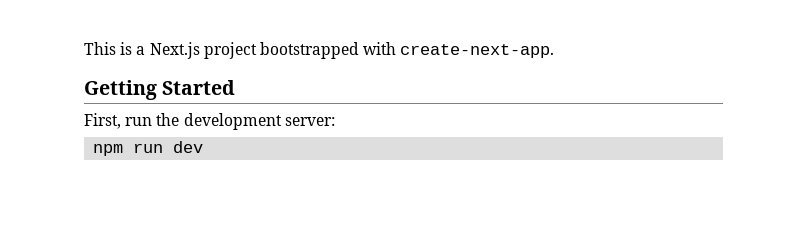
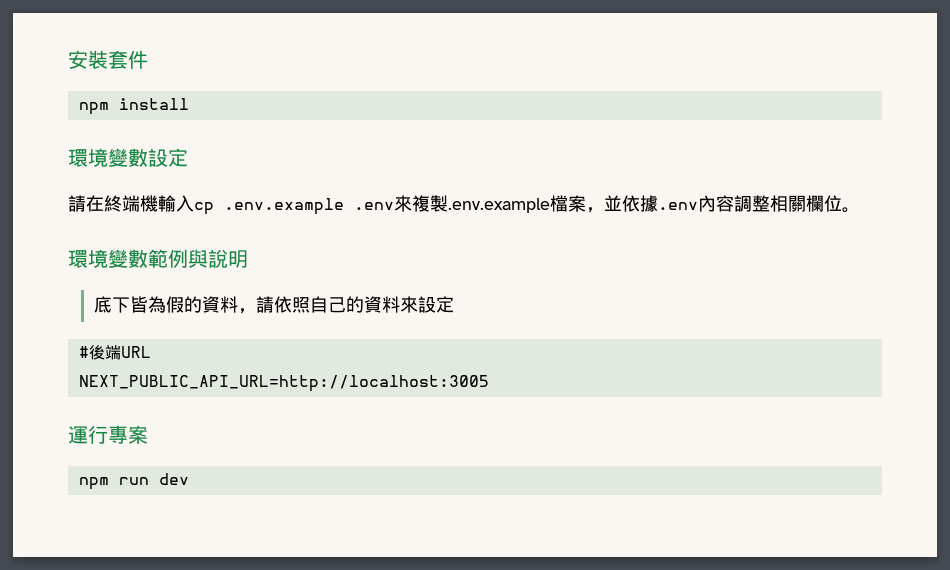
[84,42,555,59] [84,80,236,100] [84,113,335,130] This is a Next.js project bootstrapped with create-next-app. // Getting Started // First, run the development server: -> [68,50,148,69] [78,98,189,115] [68,148,188,167] [68,195,860,215] [68,249,248,268] [93,296,454,314] [78,345,151,360] [78,375,489,392] [68,425,148,444] 安裝套件 // npm install // 環境變數設定 // 請在終端機輸入cp .env.example .env來複製.env.example檔案，並依據.env內容調整相關欄位。 // 環境變數範例與說明 // 底下皆為假的資料，請依照自己的資料來設定 // #後端URL // NEXT_PUBLIC_API_URL=http://localhost:3005 // 運行專案

